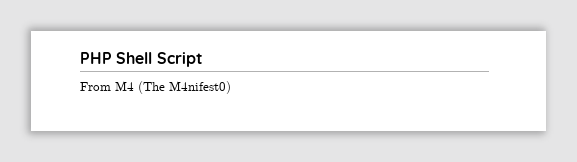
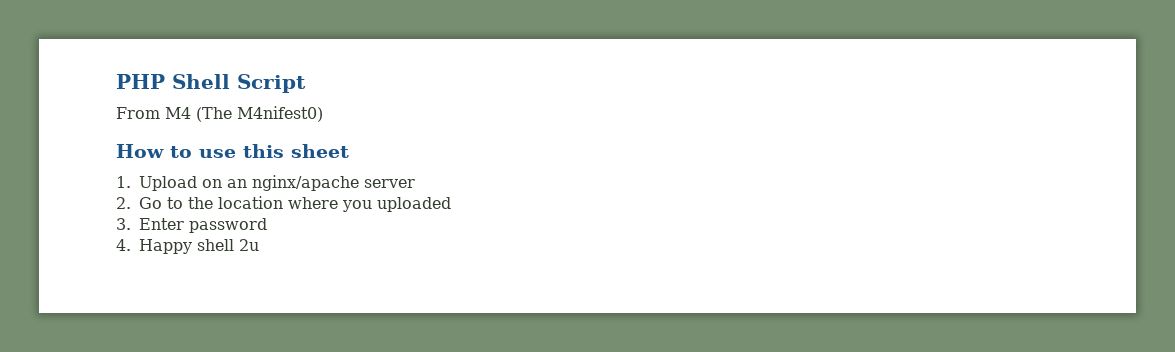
(231, 87) none -> [116,144,349,158] [116,175,415,191] [116,196,451,212] [116,218,267,233] [116,239,259,254] // How to use this sheet // 1. Upload on an nginx/apache server // 2. Go to the location where you uploaded // 3. Enter password // 4. Happy shell 2u

